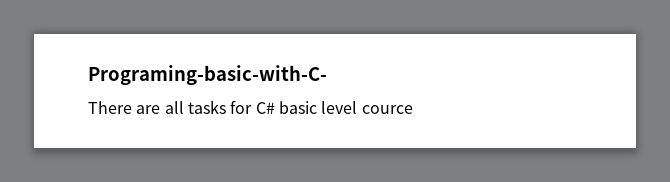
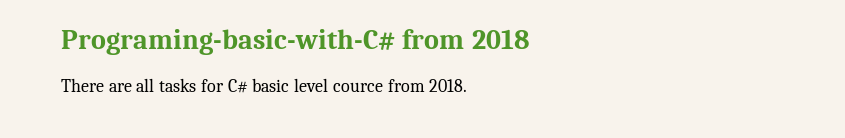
[88,65,327,85] Programing-basic-with-C- -> [61,29,530,55] Programing-basic-with-C# from 2018
(413, 109) none -> [387,79,468,92] from 2018.

